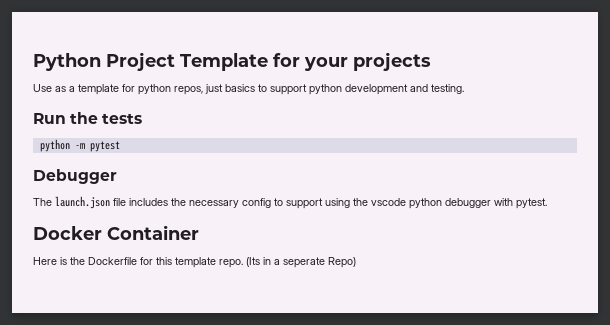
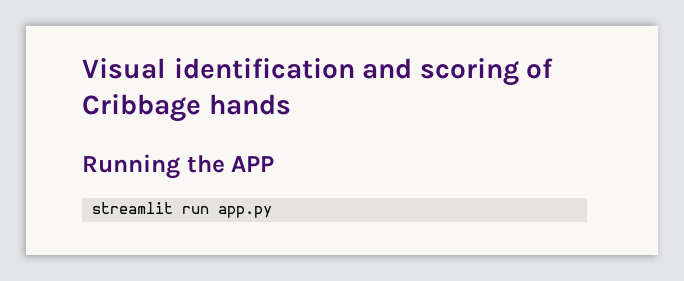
[33,52,431,71] [33,84,464,95] [33,112,143,124] [39,139,120,152] [33,169,117,184] [33,196,547,209] [33,225,199,240] [33,257,356,268] Python Project Template for your projects // Use as a template for python repos, just basics to support python development and testing. // Run the tests // python -m pytest // Debugger // The launch.json file includes the necessary config to support using the vscode python debugger with pytest. // Docker Container // Here is the Dockerfile for this template repo. (Its in a seperate Repo) -> [82,58,554,86] [82,94,291,122] [82,154,275,179] [91,202,272,218] Visual identification and scoring of Cribbage hands // Running the APP // streamlit run app.py

